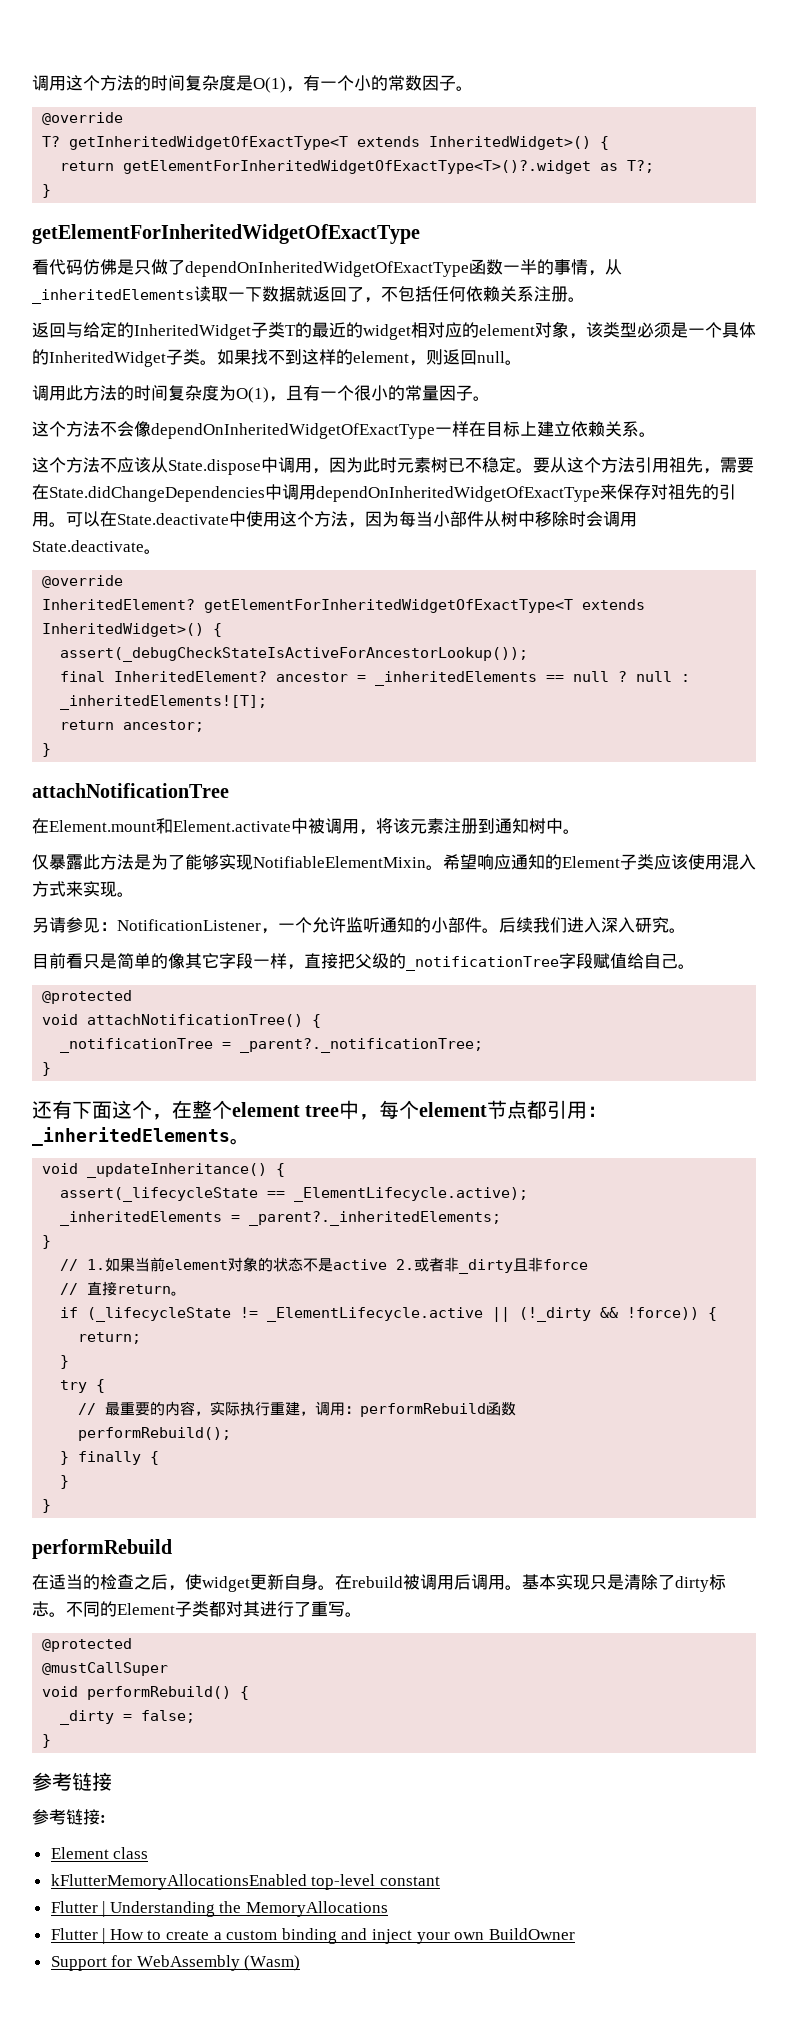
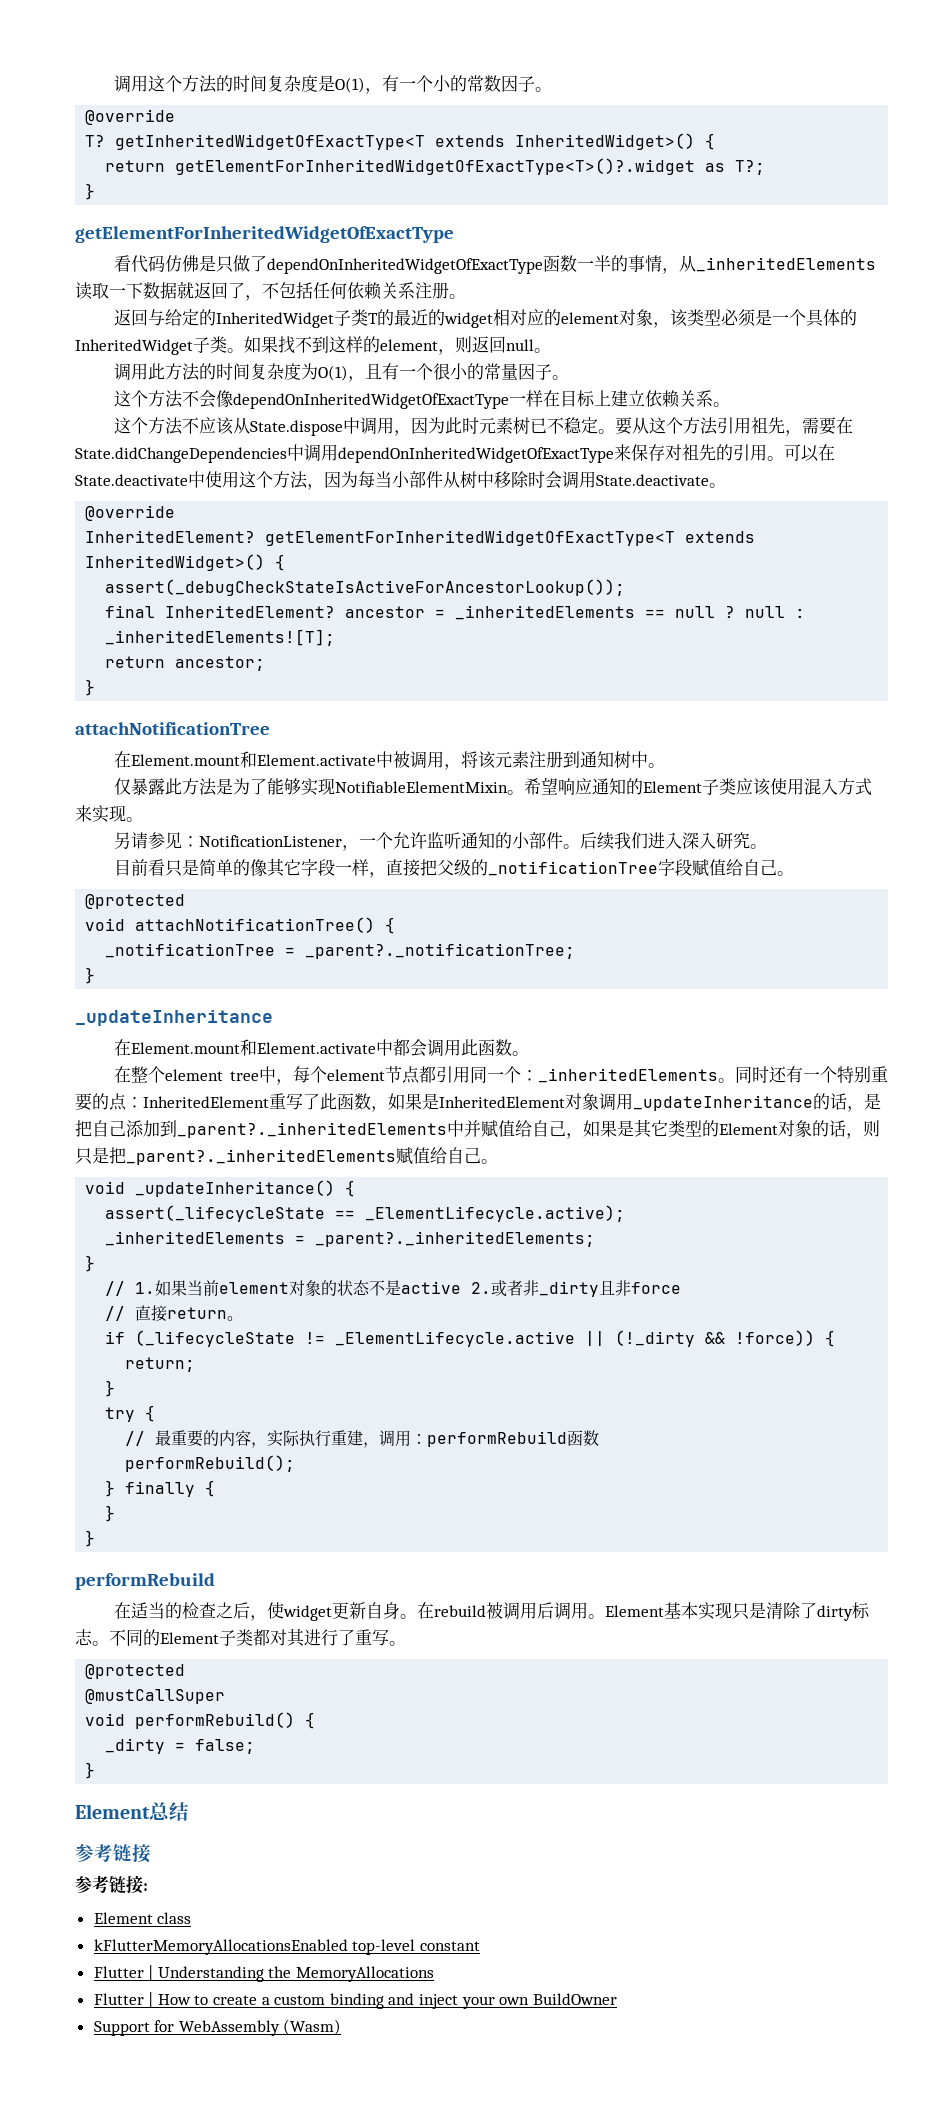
[32,1100,172,1120] 还有下面这个， -> [75,1010,273,1026] [114,1039,530,1057] _updateInheritance // 在Element.mount和Element.activate中都会调用此函数。 //
(588, 1110) none -> [470,1066,521,1083] 同一个
(250, 1141) none -> [735,1066,888,1084] [75,1093,881,1112] [75,1119,880,1139] [75,1147,498,1165] 同时还有一个特别重要的点：InheritedElement重写了此函数，如果是InheritedElement对象调用_updateInheritance的话，是把自己添加到_parent?._inheritedElements中并赋值给自己，如果是其它类型的Element对象的话，则只是把_parent?._inheritedElements赋值给自己。
(522, 1587) none -> [605,1605,665,1617] Element
(52, 1741) none -> [75,1802,189,1821] // Element总结

